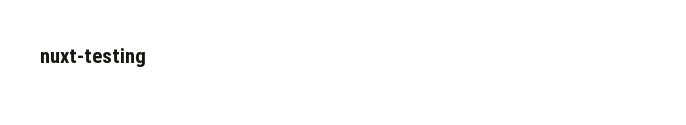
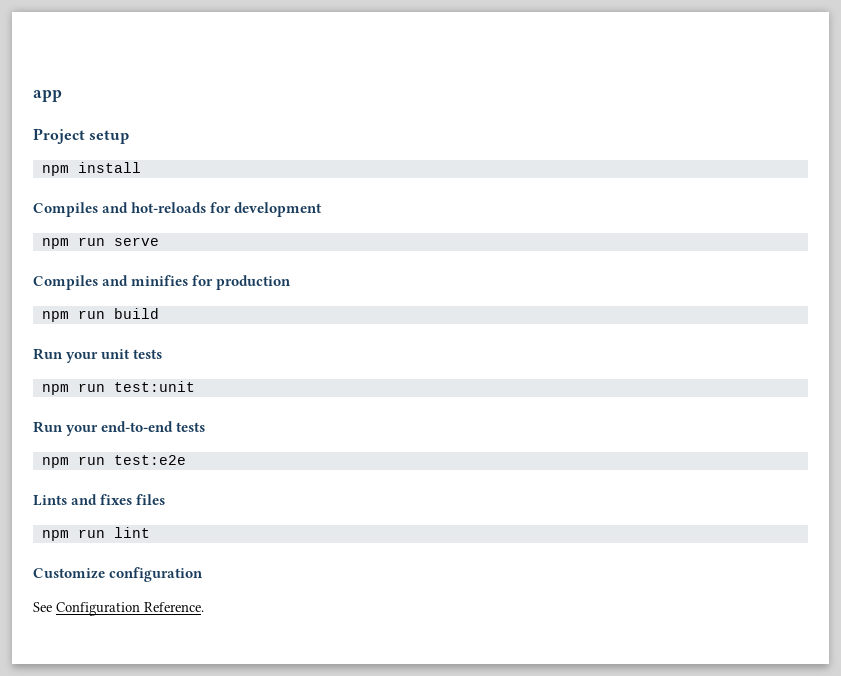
[40,48,146,67] nuxt-testing -> [33,90,62,102] [33,128,130,144] [41,162,141,176] [33,202,323,217] [41,237,159,249] [33,275,292,290] [41,308,159,322] [33,348,163,363] [41,381,195,395] [33,421,206,436] [41,455,186,468] [33,494,166,506] [41,527,150,541] [33,567,204,582] [33,602,204,616] app // Project setup // npm install // Compiles and hot-reloads for development // npm run serve // Compiles and minifies for production // npm run build // Run your unit tests // npm run test:unit // Run your end-to-end tests // npm run test:e2e // Lints and fixes files // npm run lint // Customize configuration // See Configuration Reference.

